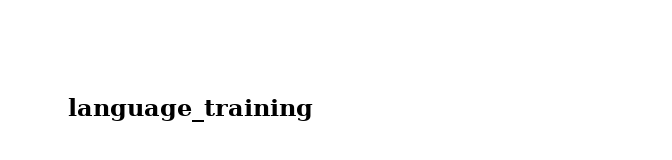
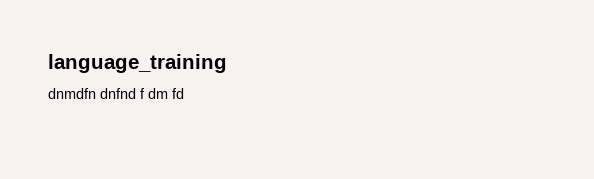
(313, 110) none -> [48,88,184,99] // dnmdfn dnfnd f dm fd

